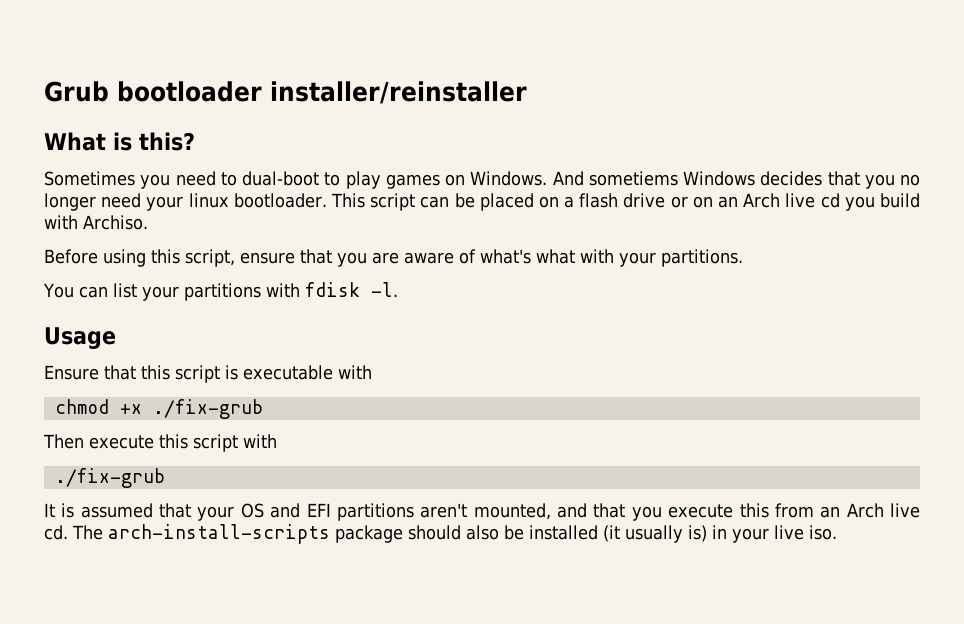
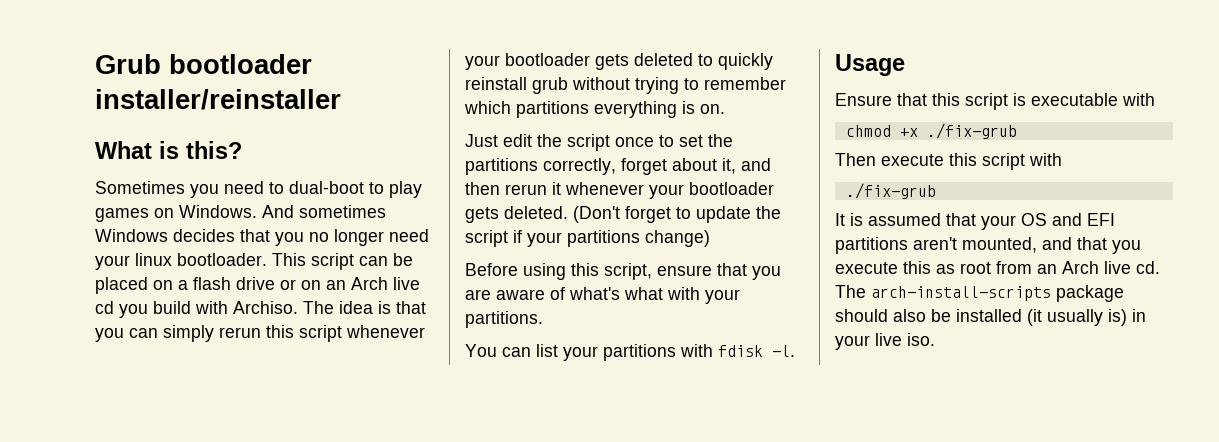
[588,171,678,186] sometiems -> [299,205,386,218] sometimes
(148, 222) none -> [303,301,426,314] [95,325,425,342] [465,53,773,70] [465,77,786,94] [464,101,725,118] [465,134,733,151] [465,158,771,175] [465,182,774,199] [465,206,781,223] [465,230,710,247] The idea is that you can simply rerun this script whenever your bootloader gets deleted to quickly reinstall grub without trying to remember which partitions everything is on. // Just edit the script once to set the partitions correctly, forget about it, and then rerun it whenever your bootloader gets deleted. (Don't forget to update the script if your partitions change)
(769, 510) none -> [936,262,991,274] as root

